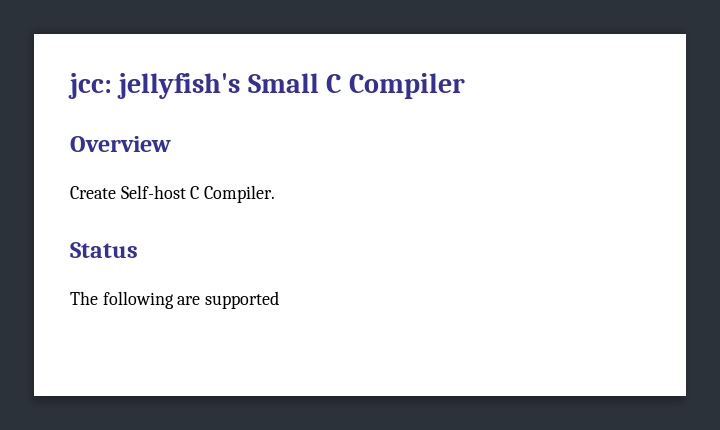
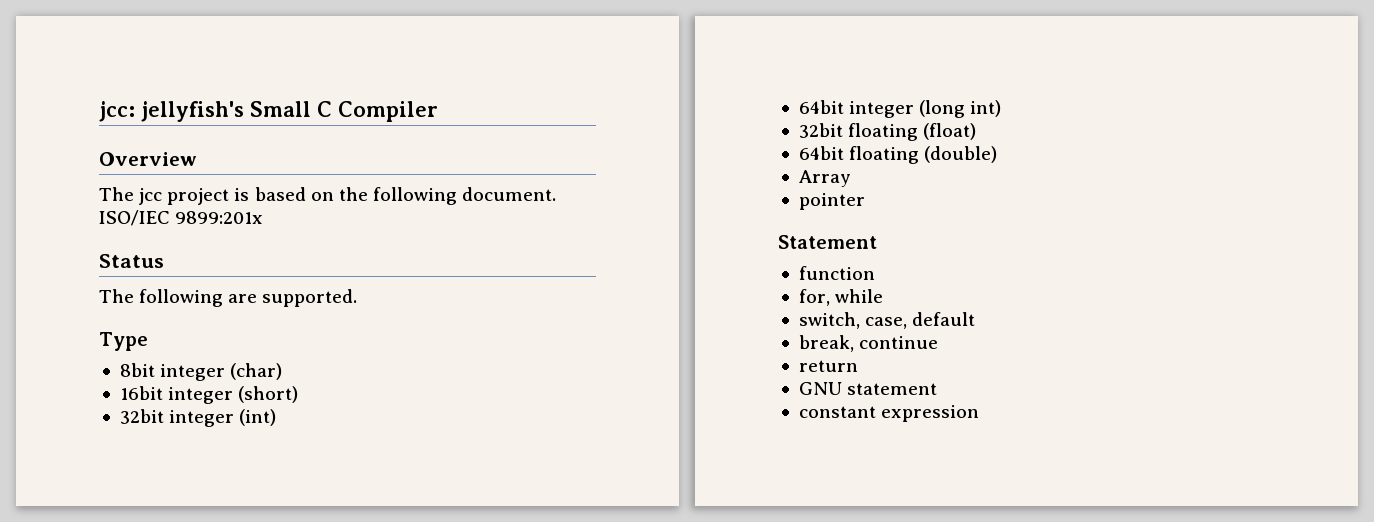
[70,185,276,203] [70,242,138,258] [70,291,280,309] Create Self-host C Compiler. // Status // The following are supported -> [99,187,557,205] [99,210,264,226] [99,254,164,268] [99,289,358,307] [99,332,148,351] [119,363,283,381] [119,386,299,404] [119,409,277,427] [798,100,1002,118] [798,123,977,141] [798,146,998,164] [798,170,851,187] [798,193,865,210] [778,235,877,249] [798,266,875,280] [798,289,884,306] [798,312,976,329] [798,335,939,352] [798,360,858,372] [798,382,938,395] [798,405,980,422] The jcc project is based on the following document. ISO/IEC 9899:201x // Status // The following are supported. // Type // 8bit integer (char) // 16bit integer (short) // 32bit integer (int) // 64bit integer (long int) // 32bit floating (float) // 64bit floating (double) // Array // pointer // Statement // function // for, while // switch, case, default // break, continue // return // GNU statement // constant expression

